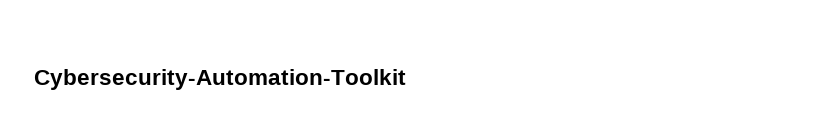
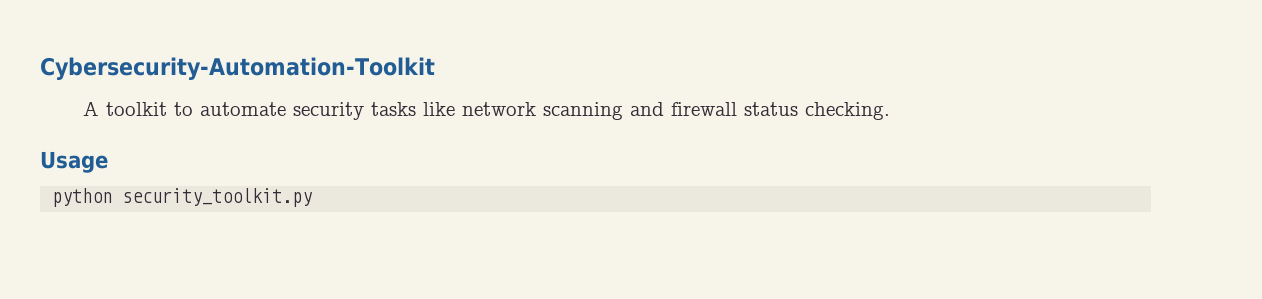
(406, 79) none -> [82,101,890,120] [40,151,108,173] [52,188,313,207] // A toolkit to automate security tasks like network scanning and firewall status checking. // Usage // python security_toolkit.py

